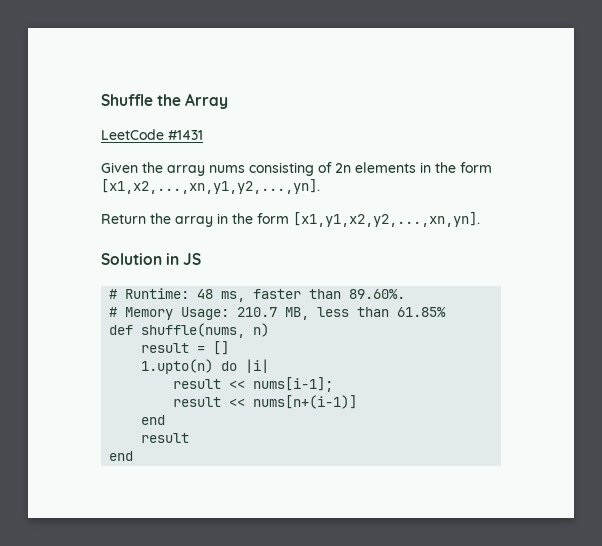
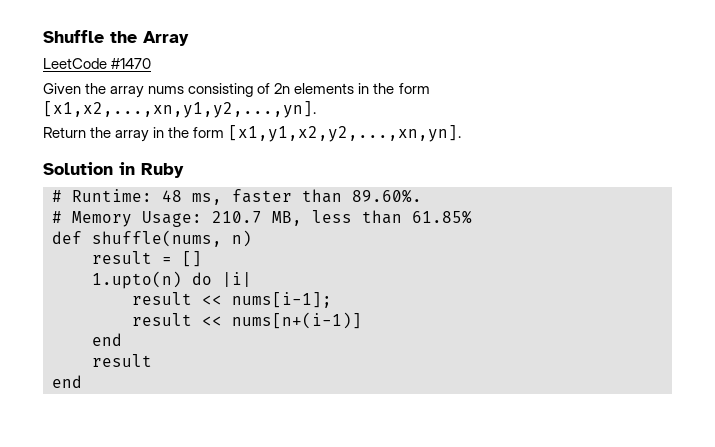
[168,130,203,140] #1431 -> [111,58,152,69] #1470
[183,253,202,265] JS -> [141,163,184,178] Ruby

